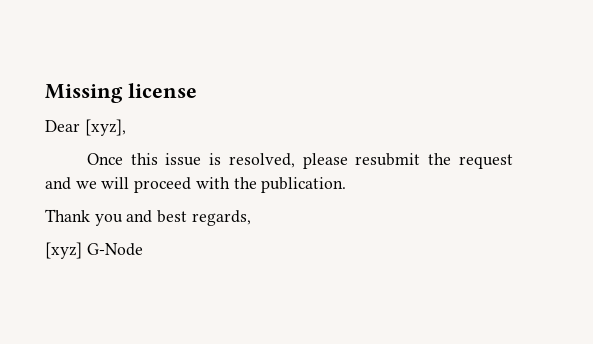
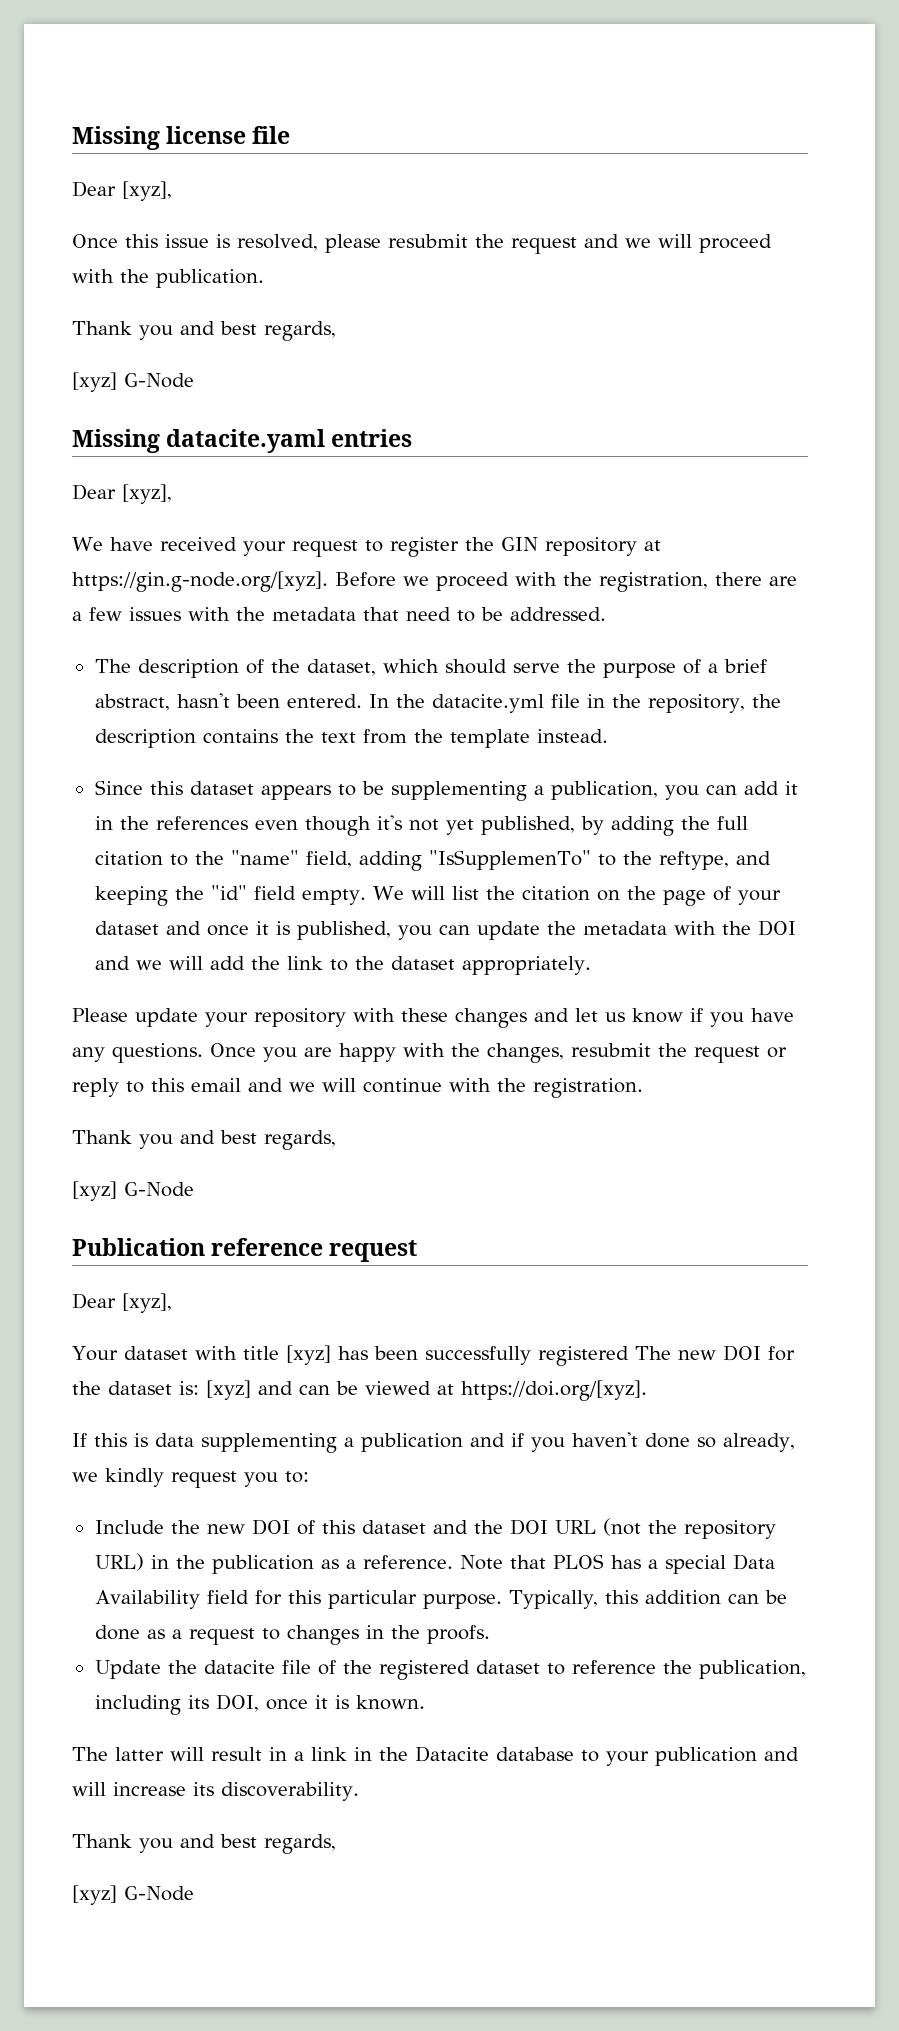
(197, 90) none -> [252,126,291,144] file
(143, 249) none -> [72,429,413,453] [72,484,172,504] [72,537,661,557] [72,571,797,592] [72,607,606,622] [94,659,767,678] [94,693,781,713] [94,729,608,748] [94,780,798,801] [94,815,748,836] [94,850,771,871] [94,885,781,906] [94,920,796,940] [94,956,591,975] [72,1008,794,1028] [72,1043,787,1063] [72,1078,643,1098] [72,1130,336,1150] [72,1181,194,1201] [72,1238,418,1262] [72,1293,172,1313] [72,1345,795,1366] [72,1380,647,1401] [72,1432,795,1453] [72,1468,309,1488] [94,1518,776,1539] [94,1553,775,1574] [94,1590,788,1609] [94,1625,490,1645] [94,1660,806,1680] [94,1694,425,1715] [72,1746,799,1766] [72,1782,359,1801] [72,1834,336,1854] [72,1885,194,1905] // Missing datacite.yaml entries // Dear [xyz], // We have received your request to register the GIN repository at https://gin.g-node.org/[xyz]. Before we proceed with the registration, there are a few issues with the metadata that need to be addressed. // The description of the dataset, which should serve the purpose of a brief abstract, hasn't been entered. In the datacite.yml file in the repository, the description contains the text from the template instead. // Since this dataset appears to be supplementing a publication, you can add it in the references even though it's not yet published, by adding the full citation to the "name" field, adding "IsSupplemenTo" to the reftype, and keeping the "id" field empty. We will list the citation on the page of your dataset and once it is published, you can update the metadata with the DOI and we will add the link to the dataset appropriately. // Please update your repository with these changes and let us know if you have any questions. Once you are happy with the changes, resubmit the request or reply to this email and we will continue with the registration. // Thank you and best regards, // [xyz] G-Node // Publication reference request // Dear [xyz], // Your dataset with title [xyz] has been successfully registered The new DOI for the dataset is: [xyz] and can be viewed at https://doi.org/[xyz]. // If this is data supplementing a publication and if you haven't done so already, we kindly request you to: // Include the new DOI of this dataset and the DOI URL (not the repository URL) in the publication as a reference. Note that PLOS has a special Data Availability field for this particular purpose. Typically, this addition can be done as a request to changes in the proofs. // Update the datacite file of the registered dataset to reference the publication, including its DOI, once it is known. // The latter will result in a link in the Datacite database to your publication and will increase its discoverability. // Thank you and best regards, // [xyz] G-Node

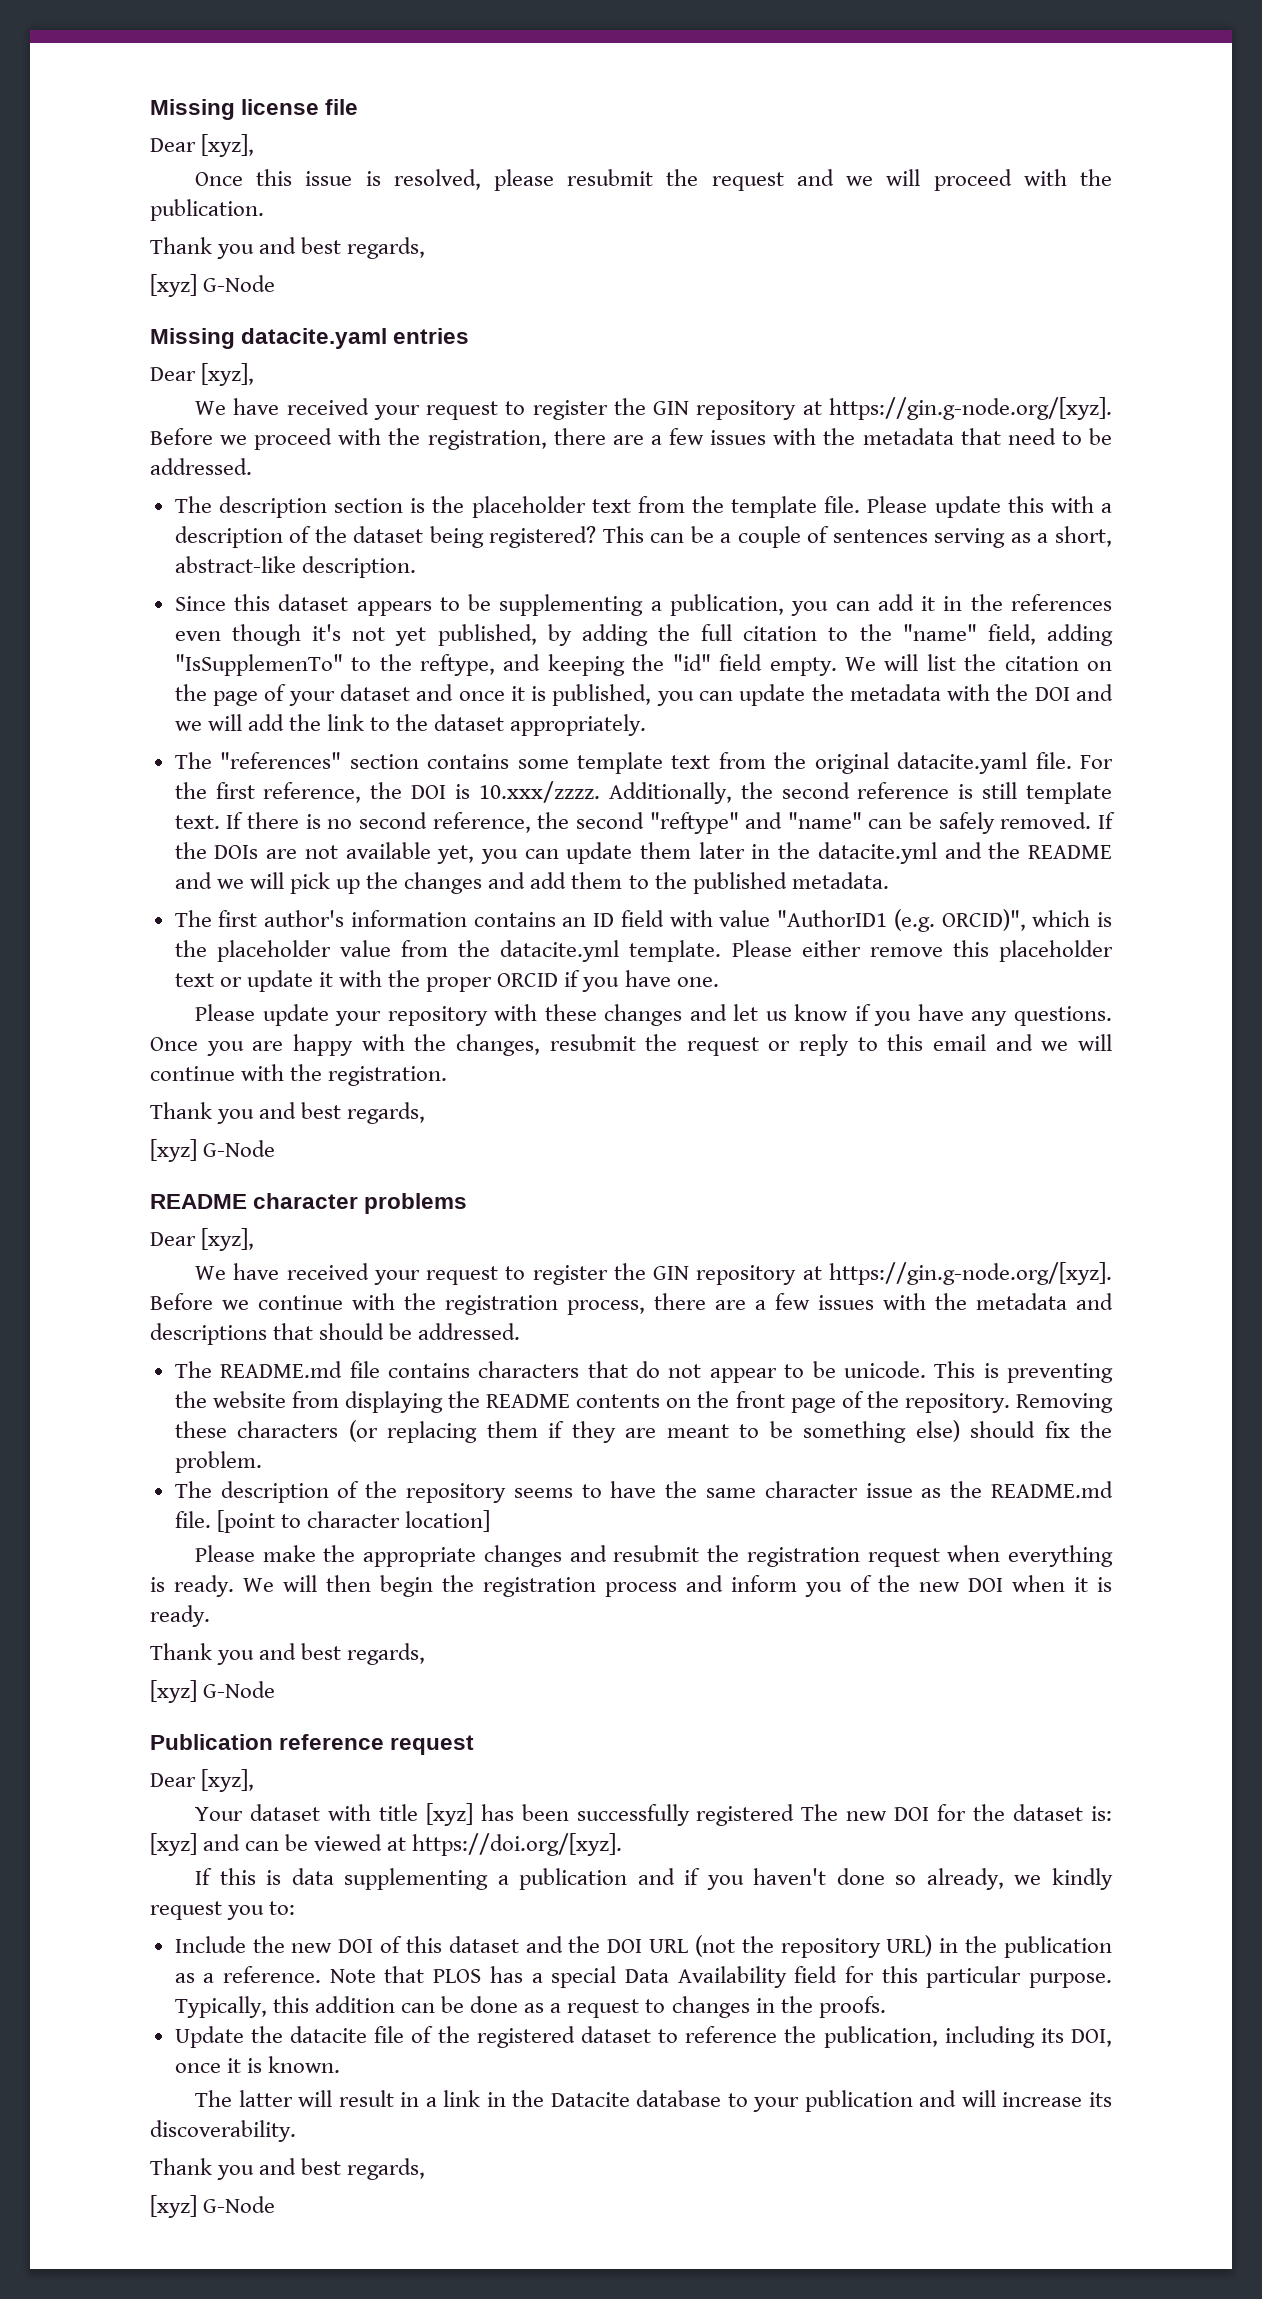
[245,659,767,678] [94,693,781,713] [94,729,608,748] of the dataset, which should serve the purpose of a brief abstract, hasn't been entered. In the datacite.yml file in the repository, the description contains the text from the template instead. -> [334,496,1112,518] [174,526,1112,548] [174,556,416,578] section is the placeholder text from the template file. Please update this with a description of the dataset being registered? This can be a couple of sentences serving as a short, abstract-like description.
(591, 965) none -> [174,752,1113,774] [174,781,1113,804] [174,812,1115,834] [174,842,1112,864] [174,872,889,894] [174,909,1112,932] [174,940,1113,962] [174,970,719,992] // The "references" section contains some template text from the original datacite.yaml file. For the first reference, the DOI is 10.xxx/zzzz. Additionally, the second reference is still template text. If there is no second reference, the second "reftype" and "name" can be safely removed. If the DOIs are not available yet, you can update them later in the datacite.yml and the README and we will pick up the changes and add them to the published metadata. // The first author's information contains an ID field with value "AuthorID1 (e.g. ORCID)", which is the placeholder value from the datacite.yml template. Please either remove this placeholder text or update it with the proper ORCID if you have one.
(194, 1189) none -> [150,1193,468,1214] [150,1228,255,1251] [194,1262,1112,1285] [150,1293,1113,1315] [150,1323,521,1345] [174,1361,1113,1383] [174,1391,1113,1413] [174,1420,1113,1443] [174,1451,262,1473] [174,1481,1113,1503] [174,1510,491,1533] [194,1545,1113,1567] [150,1575,1112,1597] [150,1605,210,1627] [150,1643,426,1665] [150,1680,276,1703] // README character problems // Dear [xyz], // We have received your request to register the GIN repository at https://gin.g-node.org/[xyz]. Before we continue with the registration process, there are a few issues with the metadata and descriptions that should be addressed. // The README.md file contains characters that do not appear to be unicode. This is preventing the website from displaying the README contents on the front page of the repository. Removing these characters (or replacing them if they are meant to be something else) should fix the problem. // The description of the repository seems to have the same character issue as the README.md file. [point to character location] // Please make the appropriate changes and resubmit the registration request when everything is ready. We will then begin the registration process and inform you of the new DOI when it is ready. // Thank you and best regards, // [xyz] G-Node

